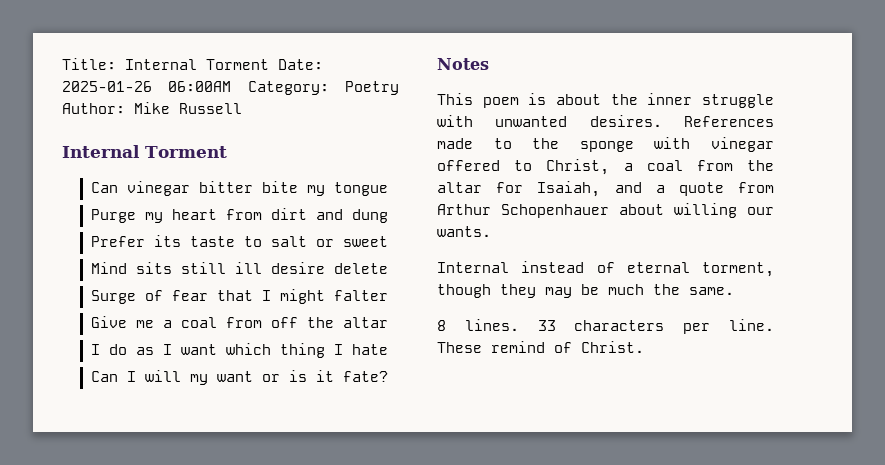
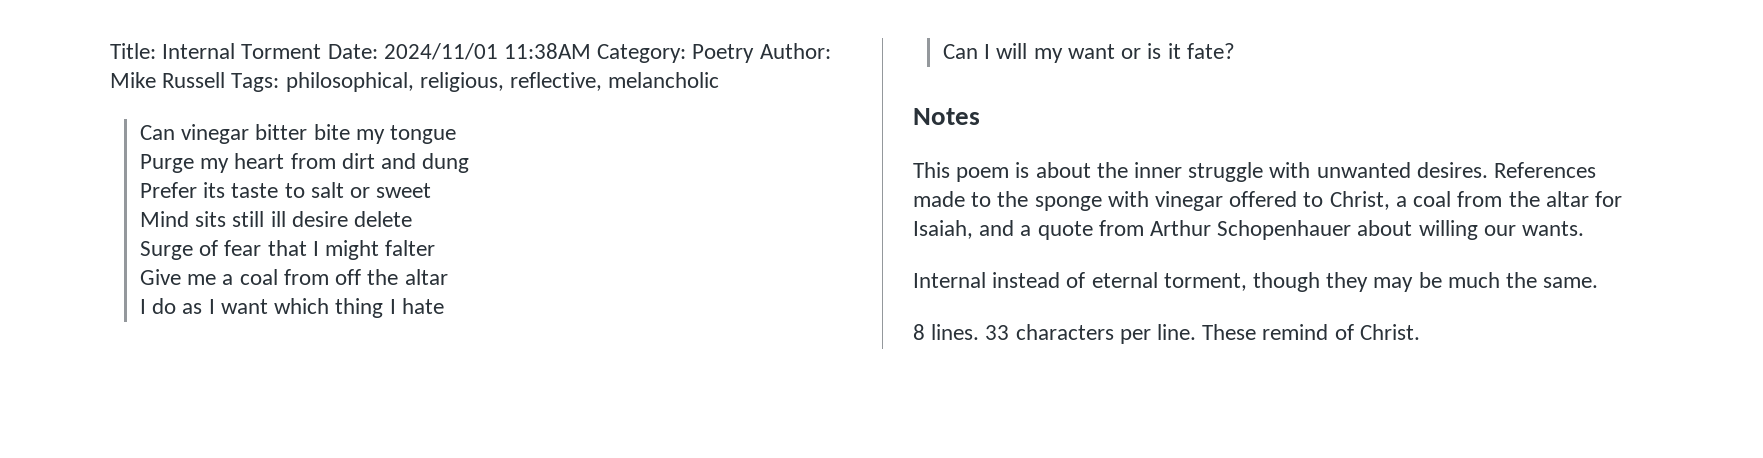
[62,81,232,92] 2025-01-26 06:00AM -> [383,43,592,60] 2024/11/01 11:38AM
[62,145,227,158] // Internal Torment -> [231,72,720,92] Tags: philosophical, religious, reflective, melancholic

